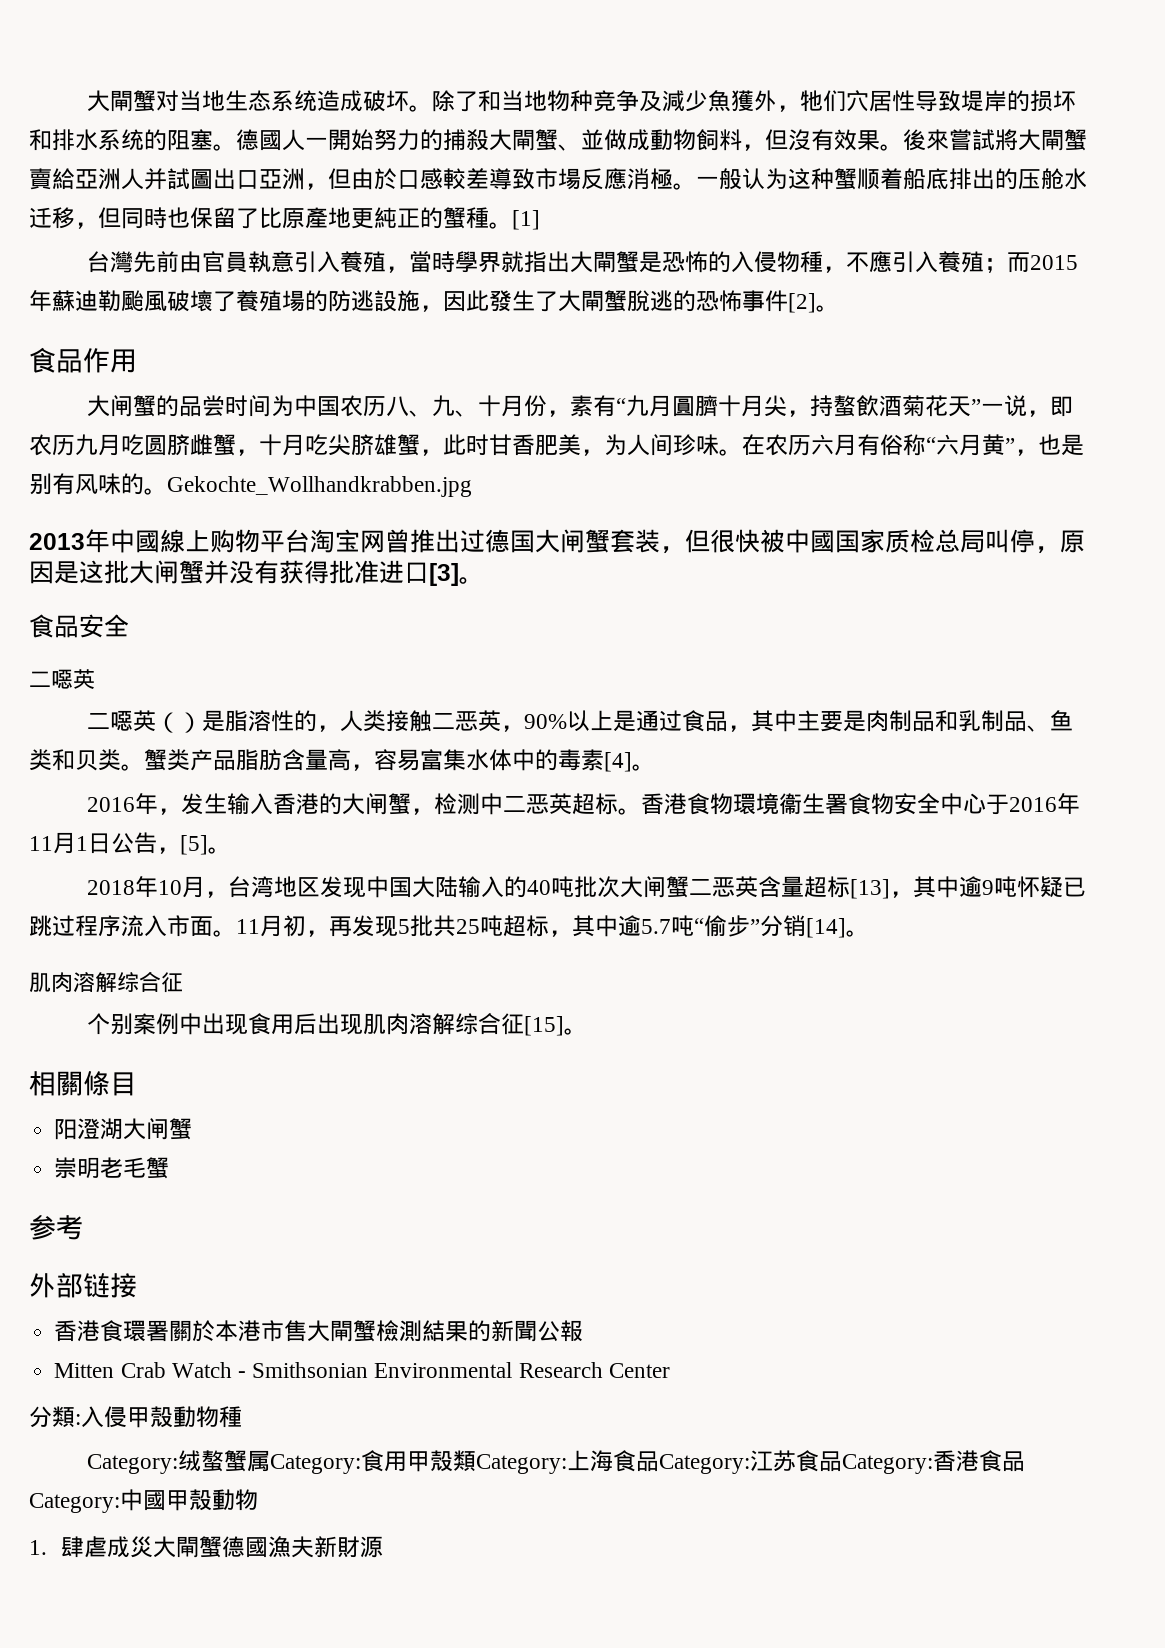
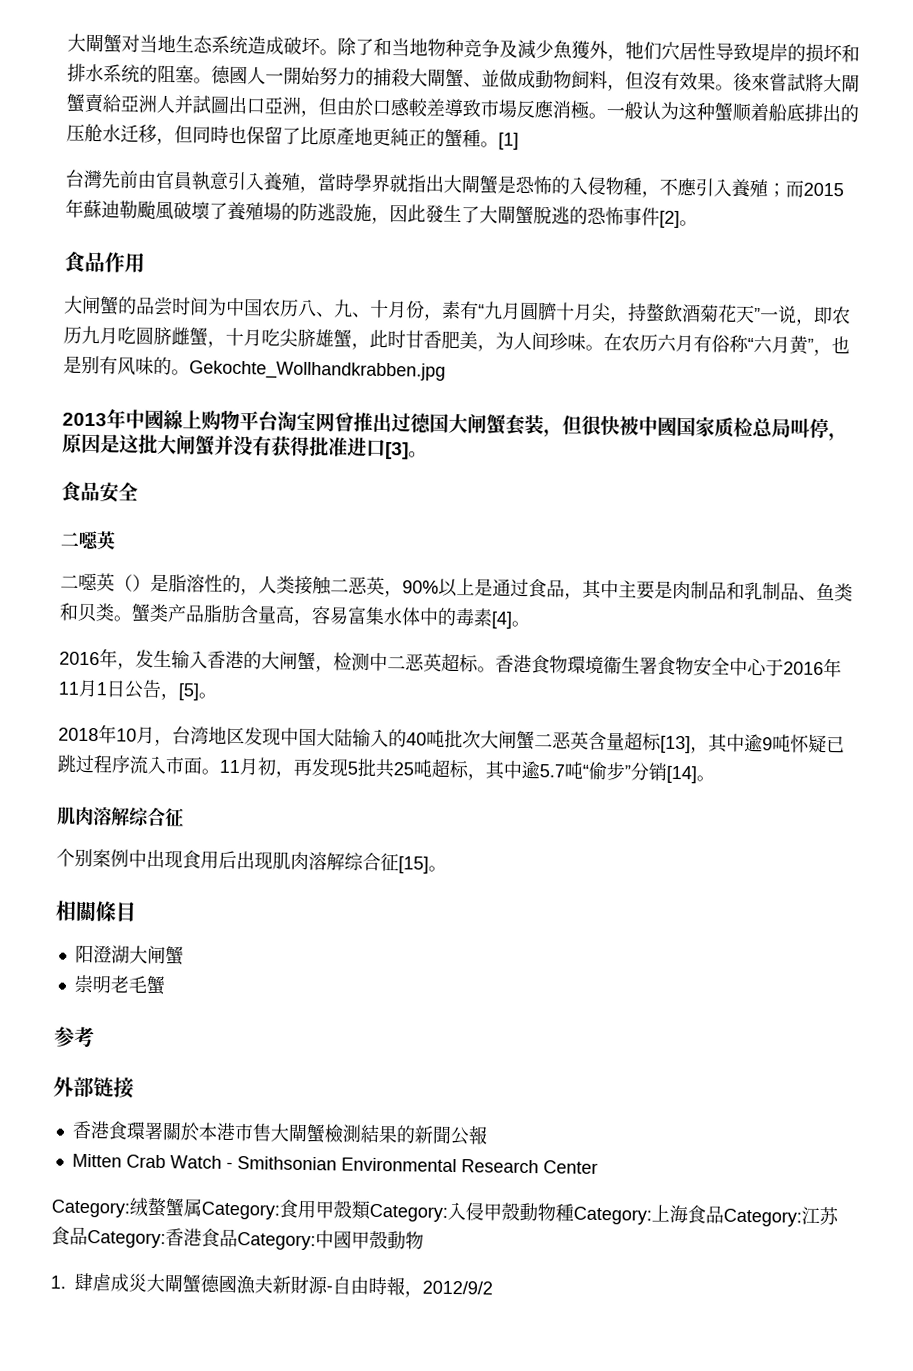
[29,1406,242,1428] // 分類:入侵甲殼動物種 -> (598, 1167) none
(567, 1464) none -> [447,1201,652,1225] 入侵甲殼動物種Category:
(384, 1547) none -> [326,1276,493,1298] -自由時報，2012/9/2

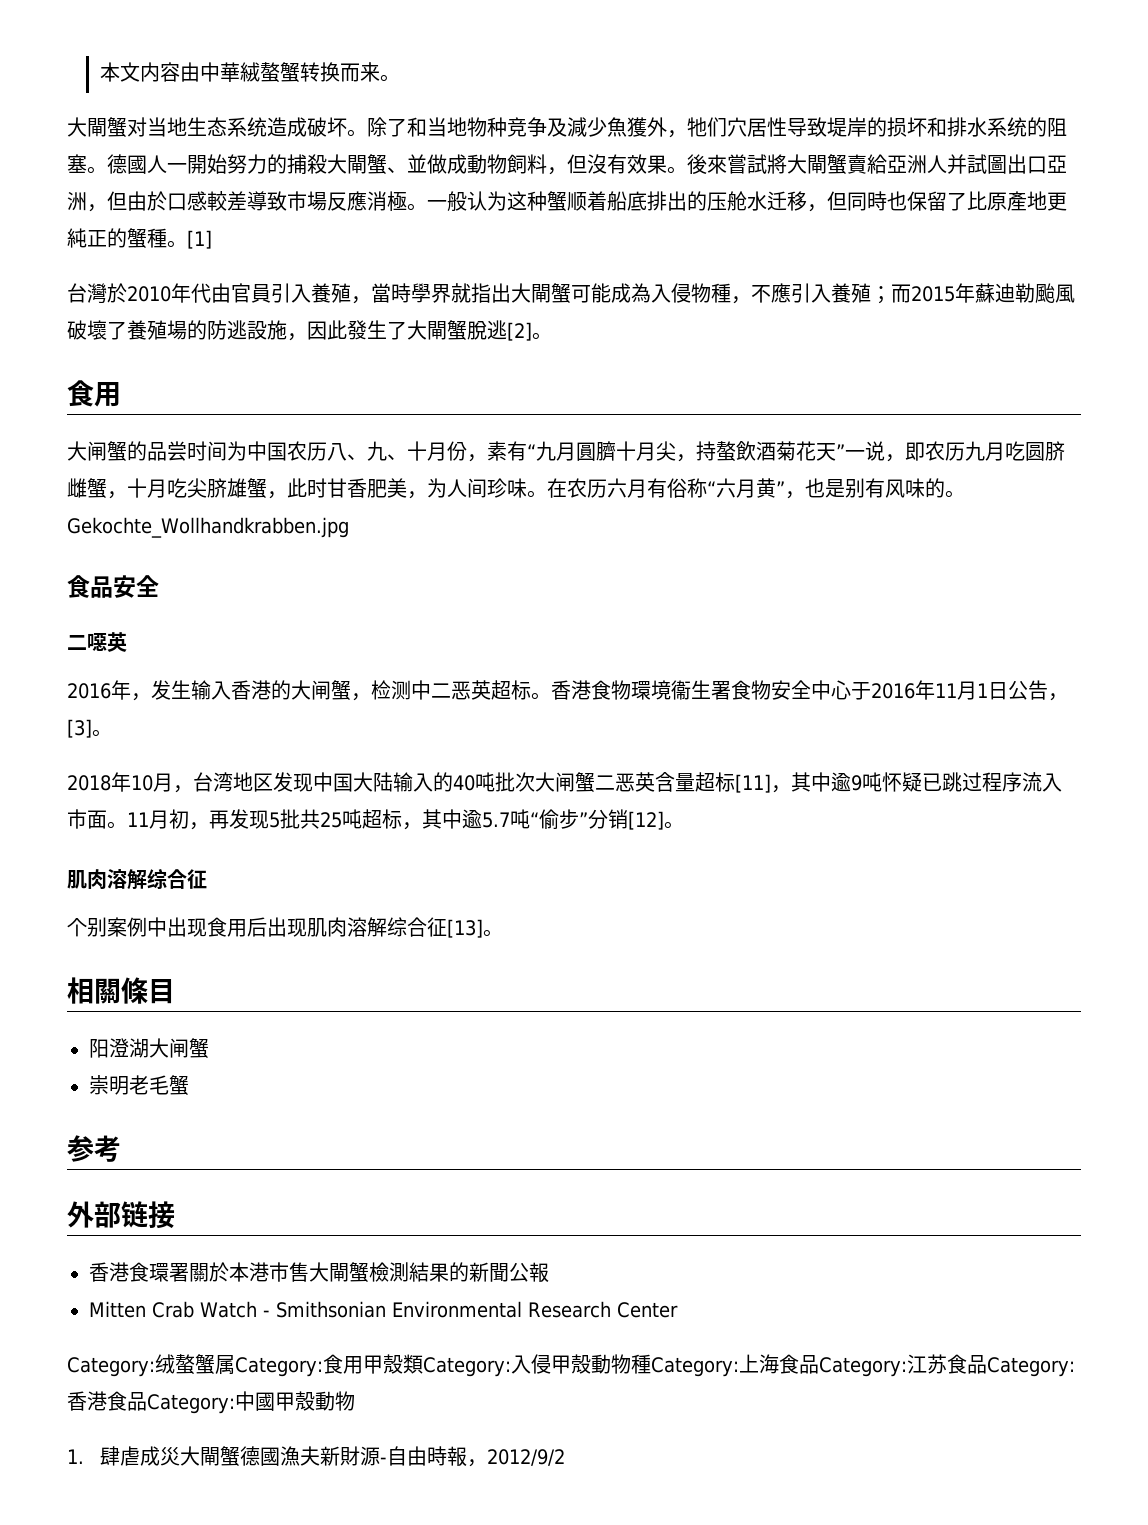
(67, 42) none -> [100,62,401,83] 本文内容由中華絨螯蟹转换而来。 //
[101,170,229,190] 先前由官員執意 -> [107,283,271,303] 於2010年代由官員
[497,175,570,195] 是恐怖的 -> [571,283,651,303] 可能成為
[569,206,660,226] 的恐怖事件 -> (507, 330) none
[84,251,125,273] 品作 -> (94, 393) none
[62,408,848,442] [62,433,428,460] [61,481,138,503] [60,530,116,551] [60,572,853,602] [59,602,530,629] 2013年中國線上购物平台淘宝网曾推出过德国大闸蟹套装，但很快被中國国家质检总局叫停，原因是这批大闸蟹并没有获得批准进口[3]。 // 食品安全 // 二噁英 // 二噁英（）是脂溶性的，人类接触二恶英，90%以上是通过食品，其中主要是肉制品和乳制品、鱼类和贝类。蟹类产品脂肪含量高，容易富集水体中的毒素[4]。 -> [67,575,159,598] [67,632,127,652] 食品安全 // 二噁英
[178,683,200,701] [5] -> [67,719,92,738] [3]
[660,735,691,754] [13] -> [735,774,771,793] [11]
[666,765,697,784] [14] -> [628,811,664,830] [12]
[398,856,429,874] [15] -> [447,919,483,938] [13]

